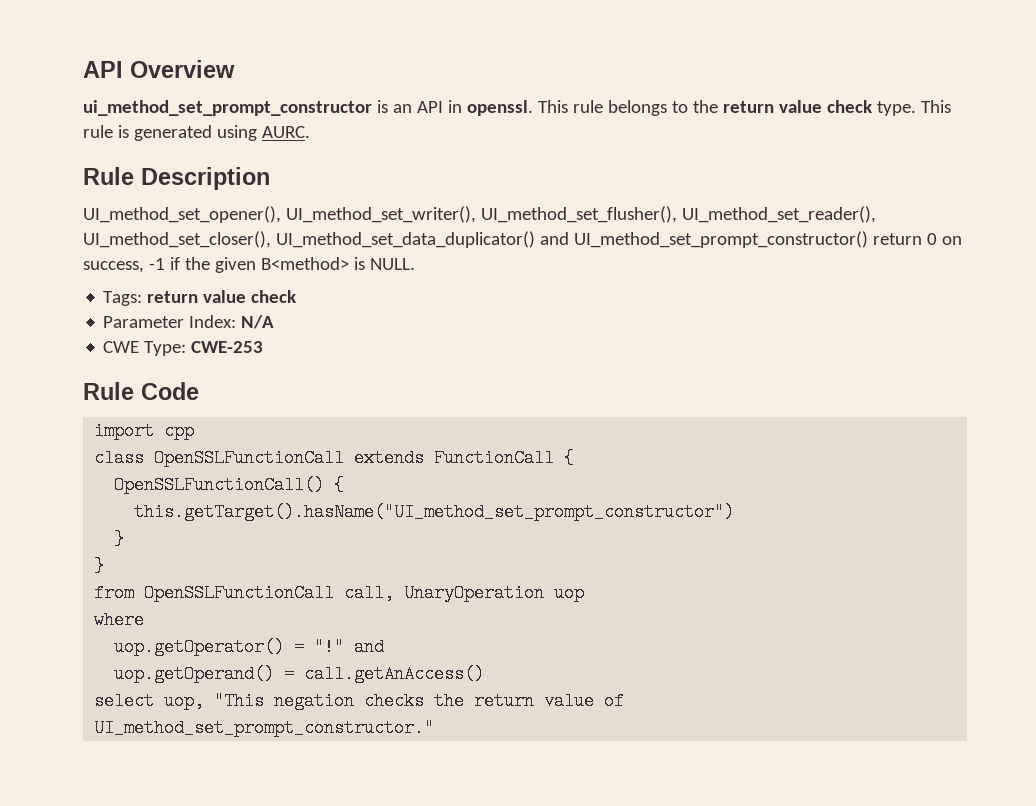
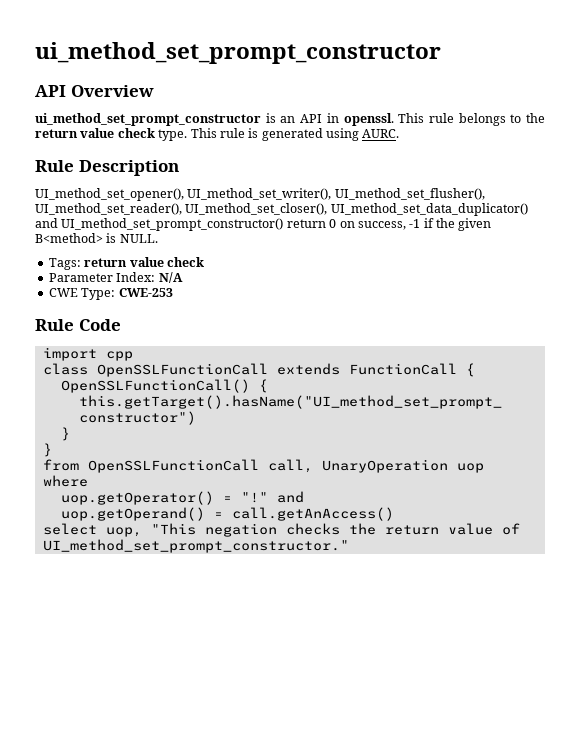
(83, 69) none -> [35,42,441,64] ui_method_set_prompt_constructor //

